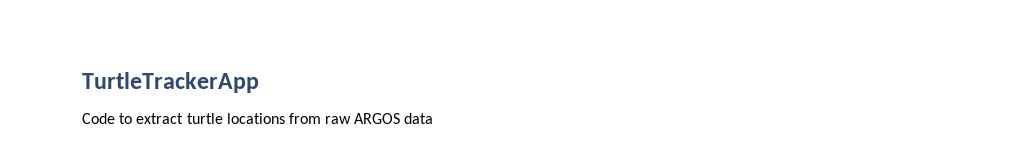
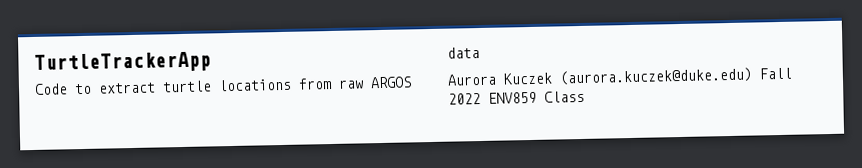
(434, 118) none -> [447,67,792,86] [448,90,585,105] // Aurora Kuczek (aurora.kuczek@duke.edu) Fall 2022 ENV859 Class

